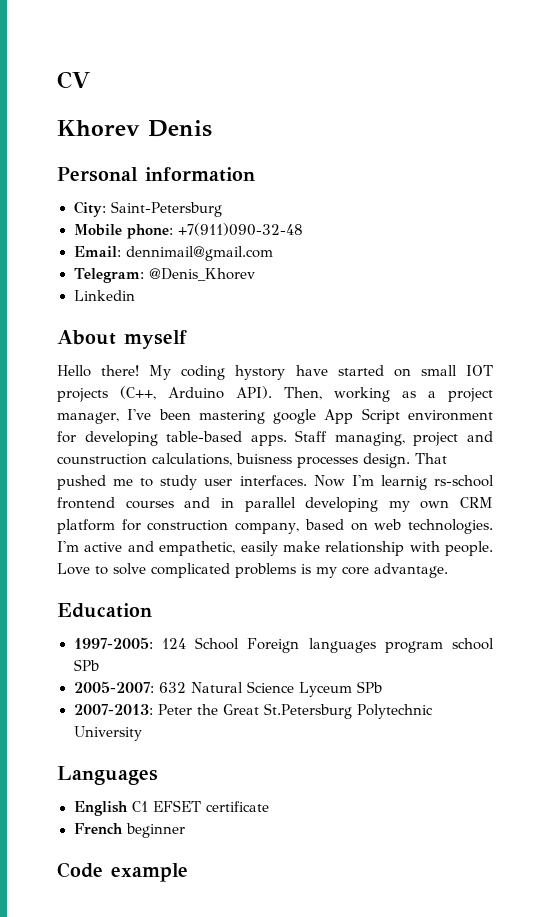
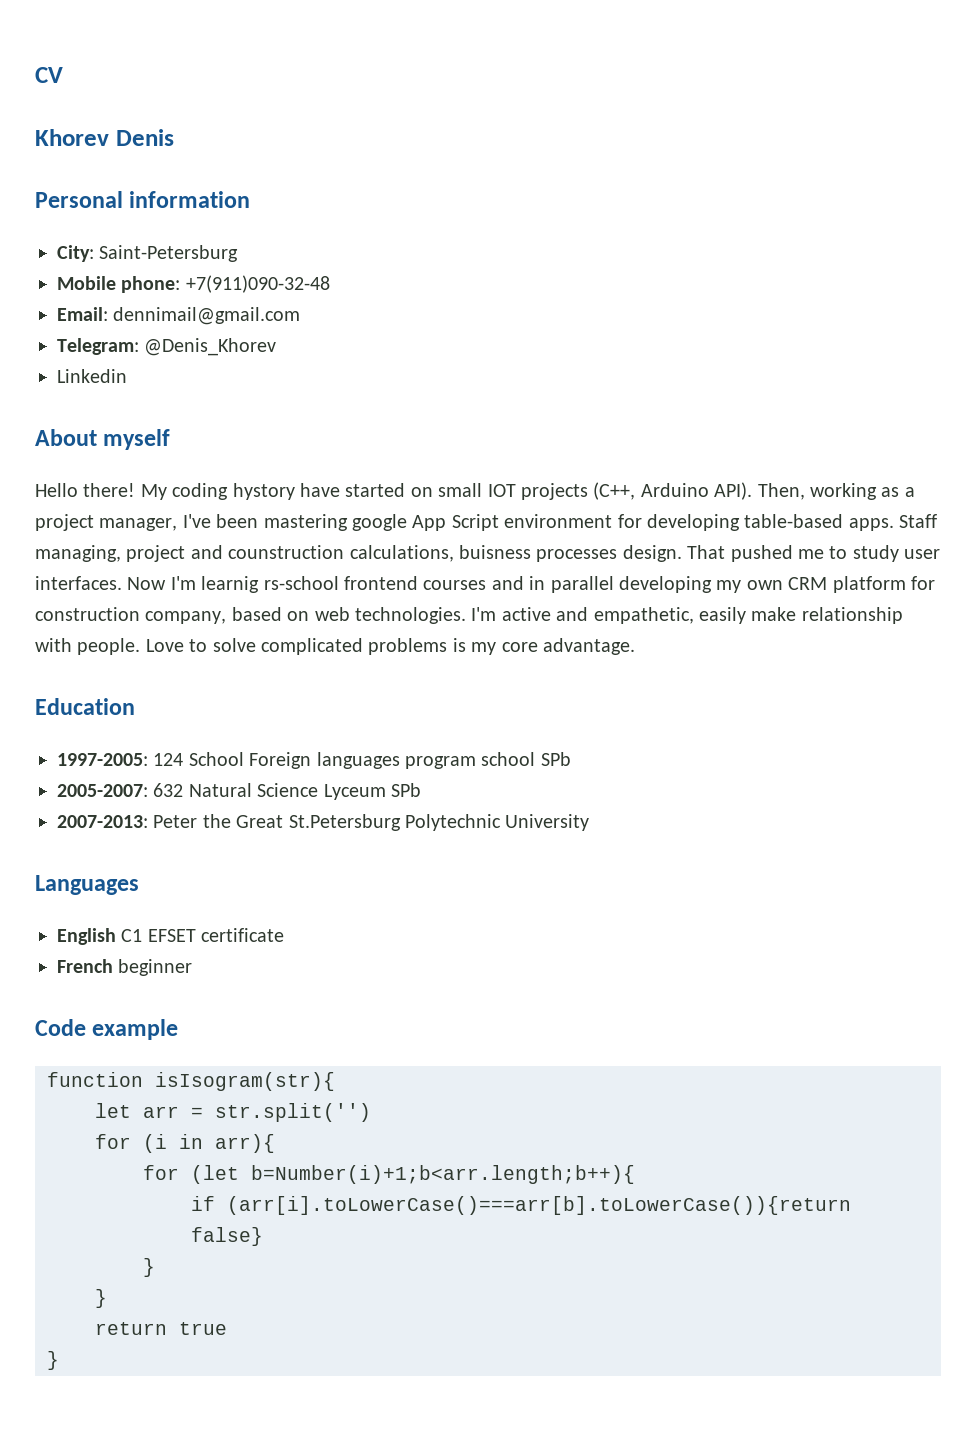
(188, 872) none -> [47,1072,335,1091] [95,1103,371,1122] [95,1134,275,1153] [143,1165,635,1184] [191,1196,851,1215] [191,1227,263,1246] [143,1258,155,1277] [95,1289,107,1308] [95,1322,227,1335] [47,1351,59,1370] // function isIsogram(str){ // let arr = str.split('') // for (i in arr){ // for (let b=Number(i)+1;b<arr.length;b++){ // if (arr[i].toLowerCase()===arr[b].toLowerCase()){return false} // } // } // return true // }

